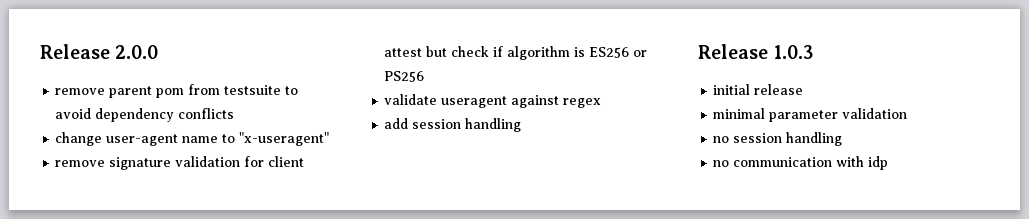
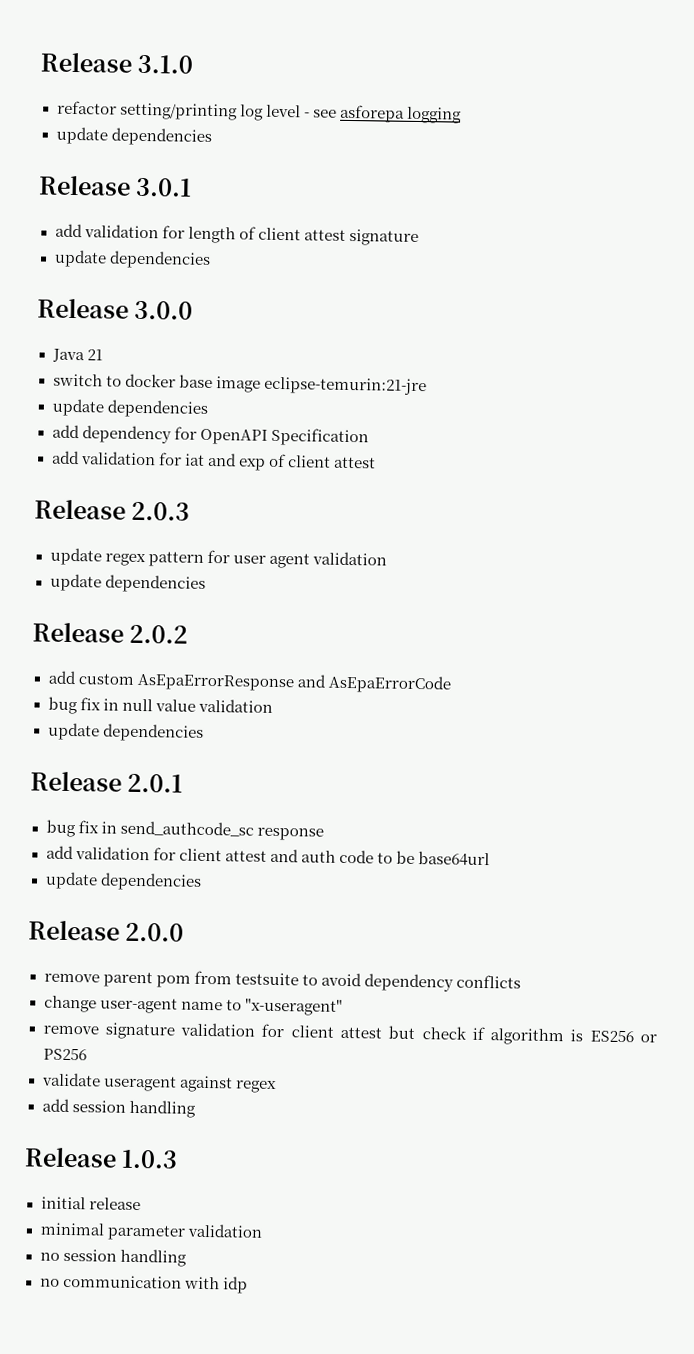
[40,44,110,59] Release -> [40,52,194,74] [56,100,462,124] [55,126,212,146] [38,175,193,197] [54,223,419,246] [53,249,211,269] [37,298,194,320] [51,348,103,363] [52,373,427,396] [51,398,208,418] [51,424,369,447] [51,450,376,471] [34,499,191,521] [49,547,387,569] [49,573,206,593] [32,622,189,644] [47,670,452,694] [47,696,273,715] [47,722,204,742] [30,771,184,793] [45,819,324,841] [45,845,491,867] [44,871,202,891] [28,920,120,941] Release 3.1.0 // refactor setting/printing log level - see asforepa logging // update dependencies // Release 3.0.1 // add validation for length of client attest signature // update dependencies // Release 3.0.0 // Java 21 // switch to docker base image eclipse-temurin:21-jre // update dependencies // add dependency for OpenAPI Specification // add validation for iat and exp of client attest // Release 2.0.3 // update regex pattern for user agent validation // update dependencies // Release 2.0.2 // add custom AsEpaErrorResponse and AsEpaErrorCode // bug fix in null value validation // update dependencies // Release 2.0.1 // bug fix in send_authcode_sc response // add validation for client attest and auth code to be base64url // update dependencies // Release

